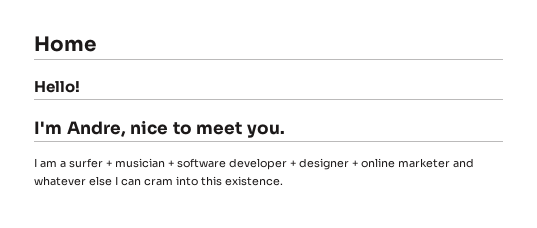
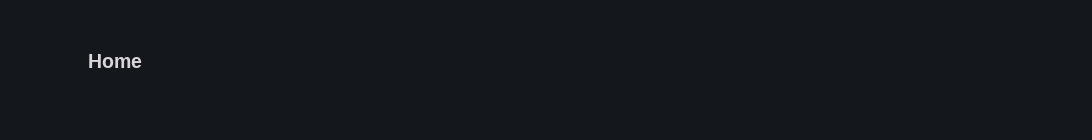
[34,81,80,93] [34,120,285,138] [34,158,474,170] [34,176,283,186] // Hello! // I'm Andre, nice to meet you. // I am a surfer + musician + software developer + designer + online marketer and whatever else I can cram into this existence. -> (142, 61) none

